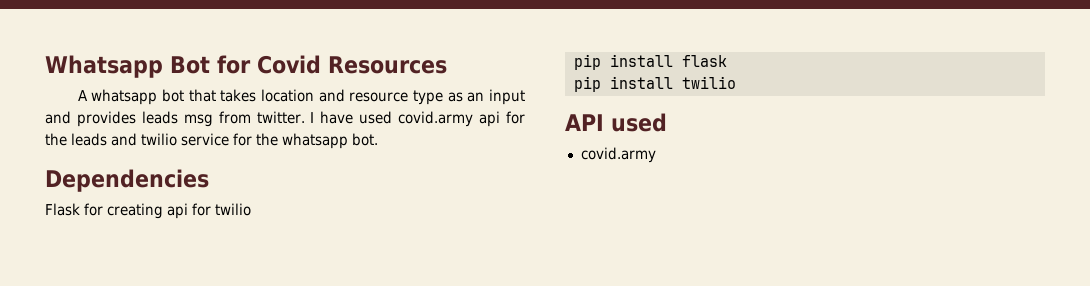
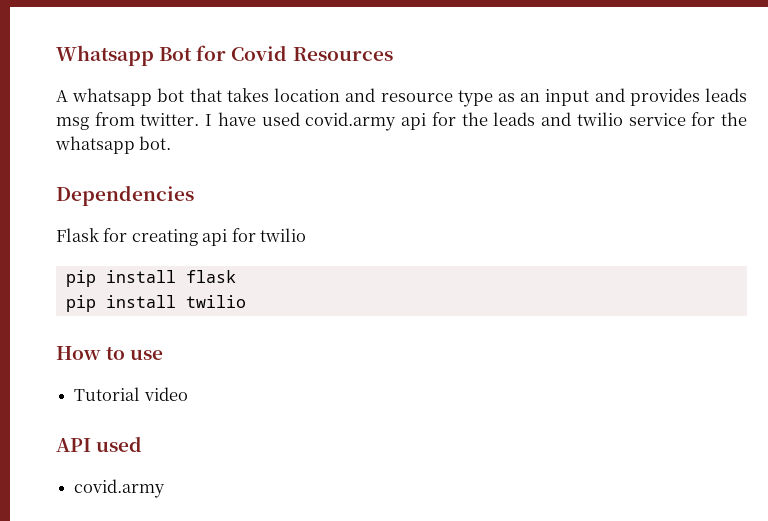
(736, 82) none -> [56,346,164,360] [74,387,188,401] // How to use // Tutorial video

